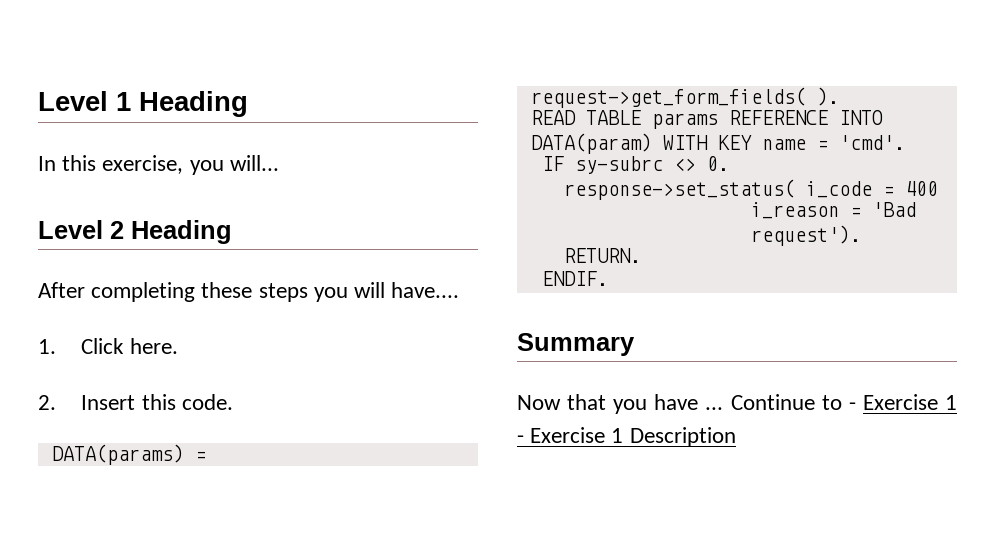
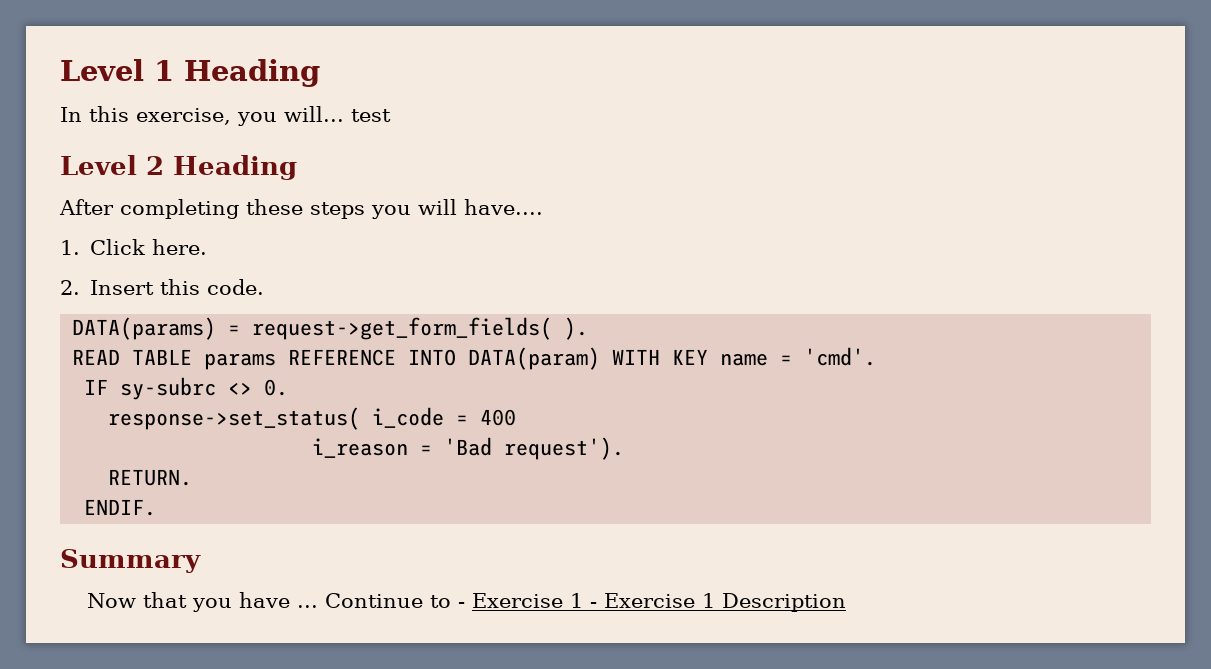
(279, 163) none -> [351,109,391,122] test

